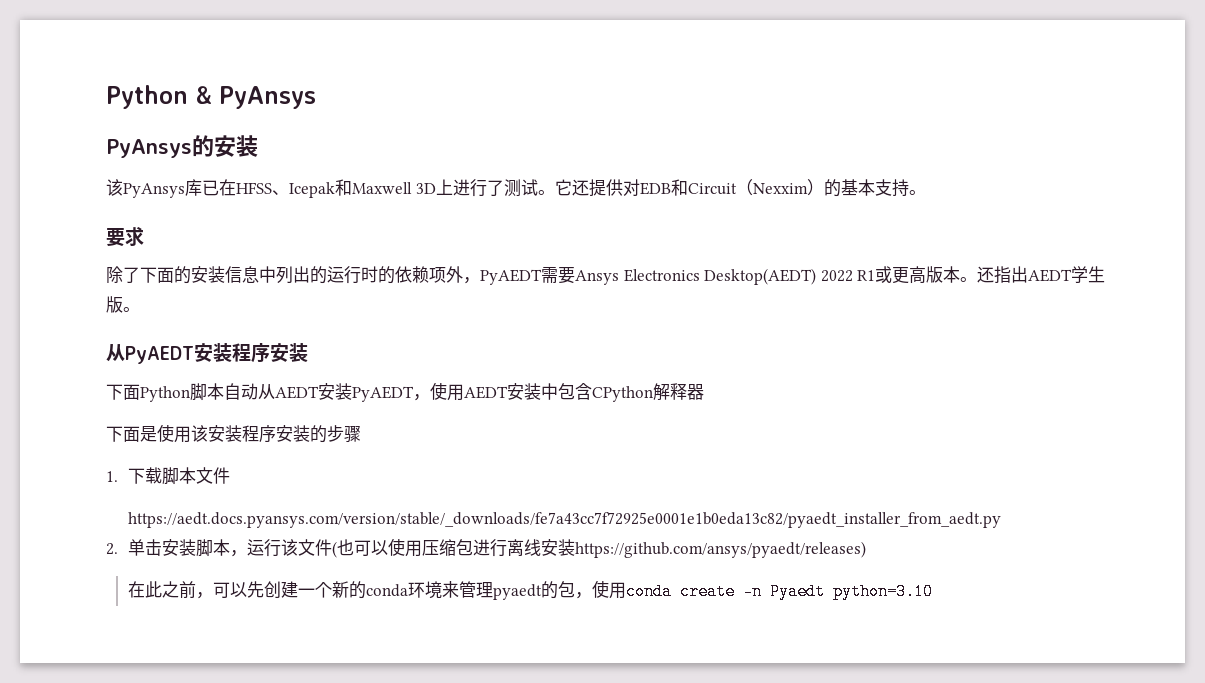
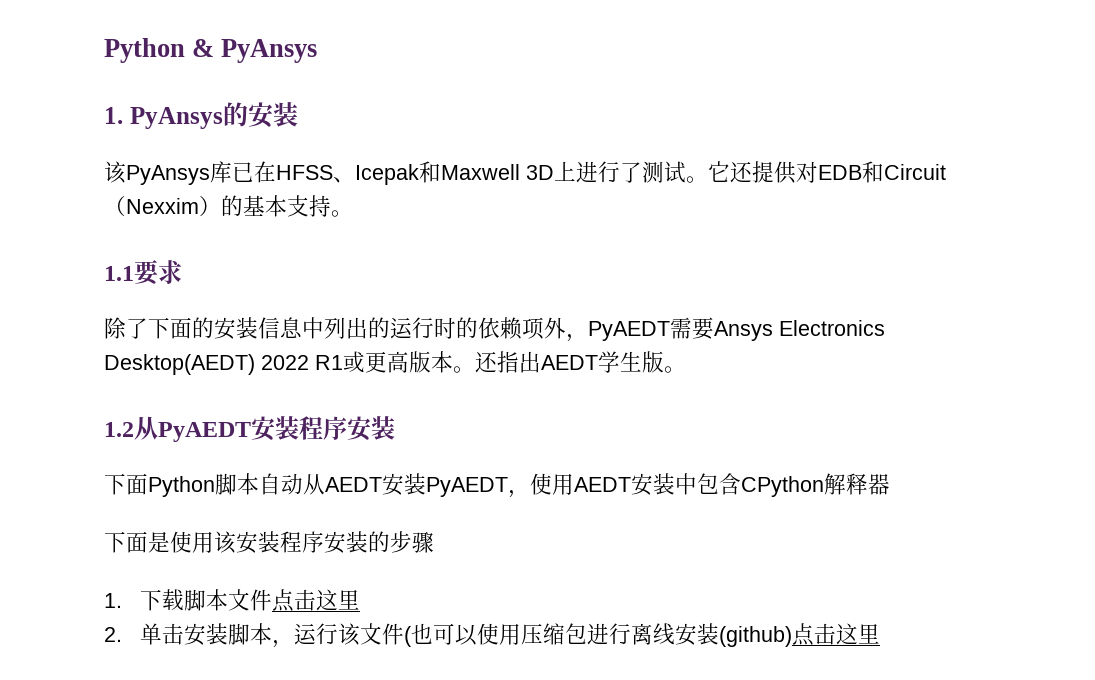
(316, 97) none -> [104,107,123,124] 1.
(926, 192) none -> [104,266,134,281] 1.1
(140, 309) none -> [104,422,134,437] 1.2
[127,512,1001,528] // https://aedt.docs.pyansys.com/version/stable/_downloads/fe7a43cc7f72925e0001e1b0eda13c82/pyaedt_installer_from_aedt.py -> [272,589,361,612] 点击这里
[574,541,866,558] [127,580,933,600] https://github.com/ansys/pyaedt/releases) // 在此之前，可以先创建一个新的conda环境来管理pyaedt的包，使用conda create -n Pyaedt python=3.10 -> [719,623,881,647] (github)点击这里

